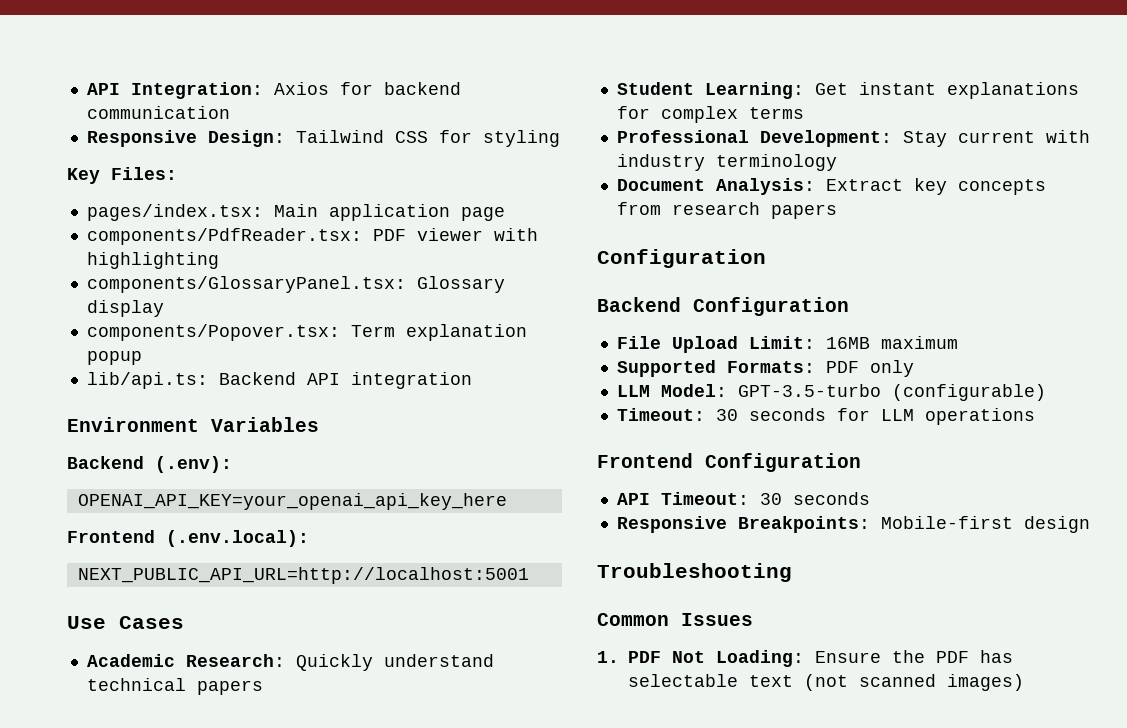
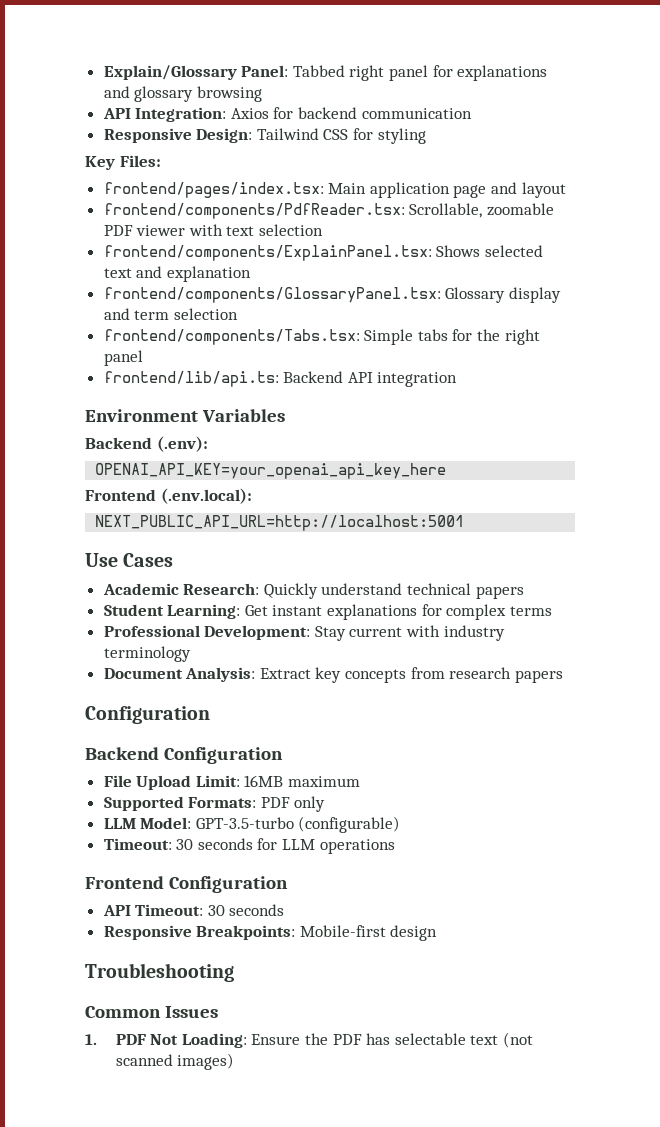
(86, 89) none -> [103,65,548,81] [103,86,262,102] Explain/Glossary Panel: Tabbed right panel for explanations and glossary browsing //
[86,204,263,221] pages/index.tsx: -> [103,182,324,198] frontend/pages/index.tsx:
[86,228,538,245] [86,252,219,269] [86,276,505,293] [86,300,164,317] [86,324,527,341] [86,351,142,365] [86,372,208,389] // components/PdfReader.tsx: PDF viewer with highlighting // components/GlossaryPanel.tsx: Glossary display // components/Popover.tsx: Term explanation popup // lib/api.ts: -> [491,182,566,198] [103,203,554,219] [103,224,324,236] [103,245,543,261] [103,266,251,282] [103,287,561,303] [103,308,238,320] [103,329,540,345] [103,350,143,366] [103,371,279,387] and layout // frontend/components/PdfReader.tsx: Scrollable, zoomable PDF viewer with text selection // frontend/components/ExplainPanel.tsx: Shows selected text and explanation // frontend/components/GlossaryPanel.tsx: Glossary display and term selection // frontend/components/Tabs.tsx: Simple tabs for the right panel // frontend/lib/api.ts:

